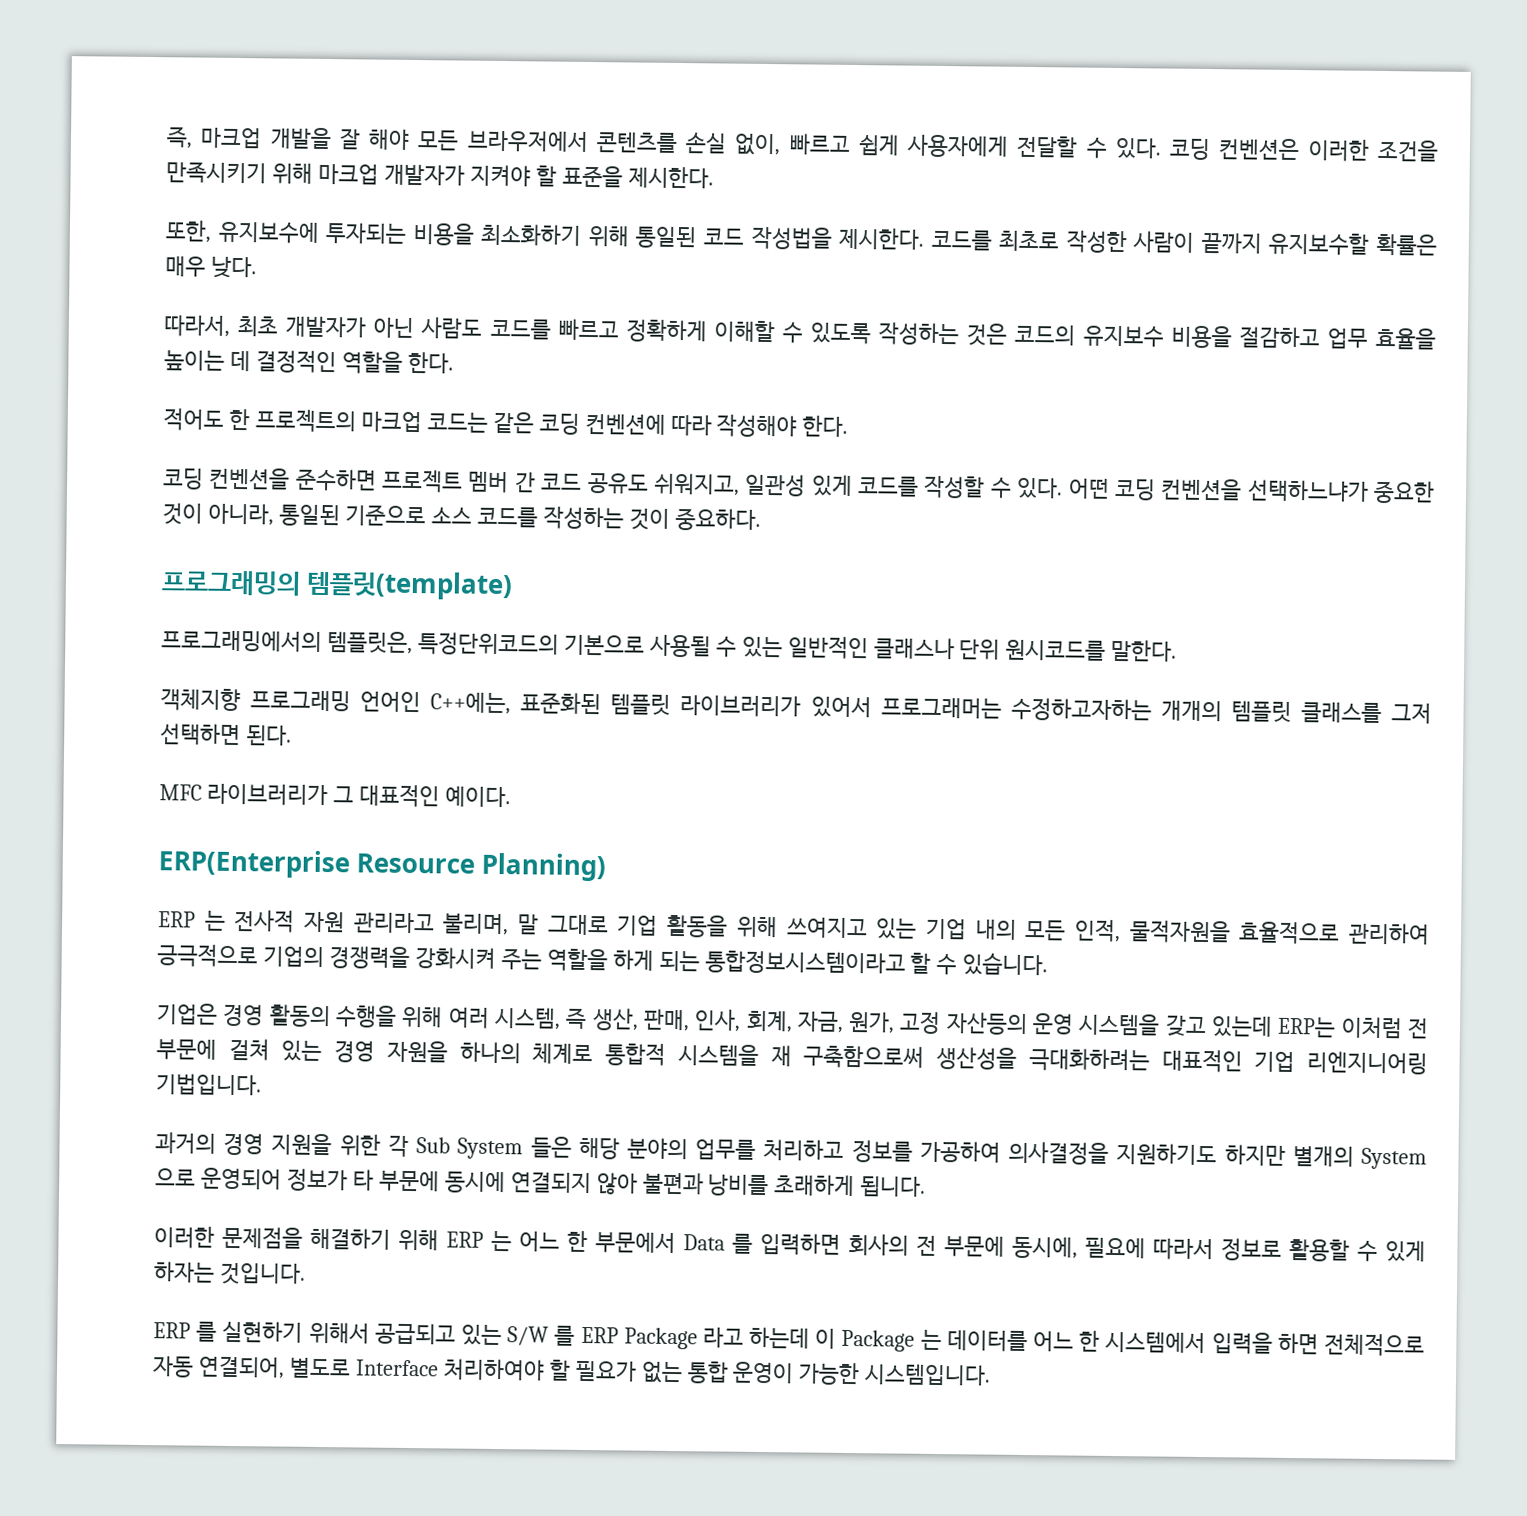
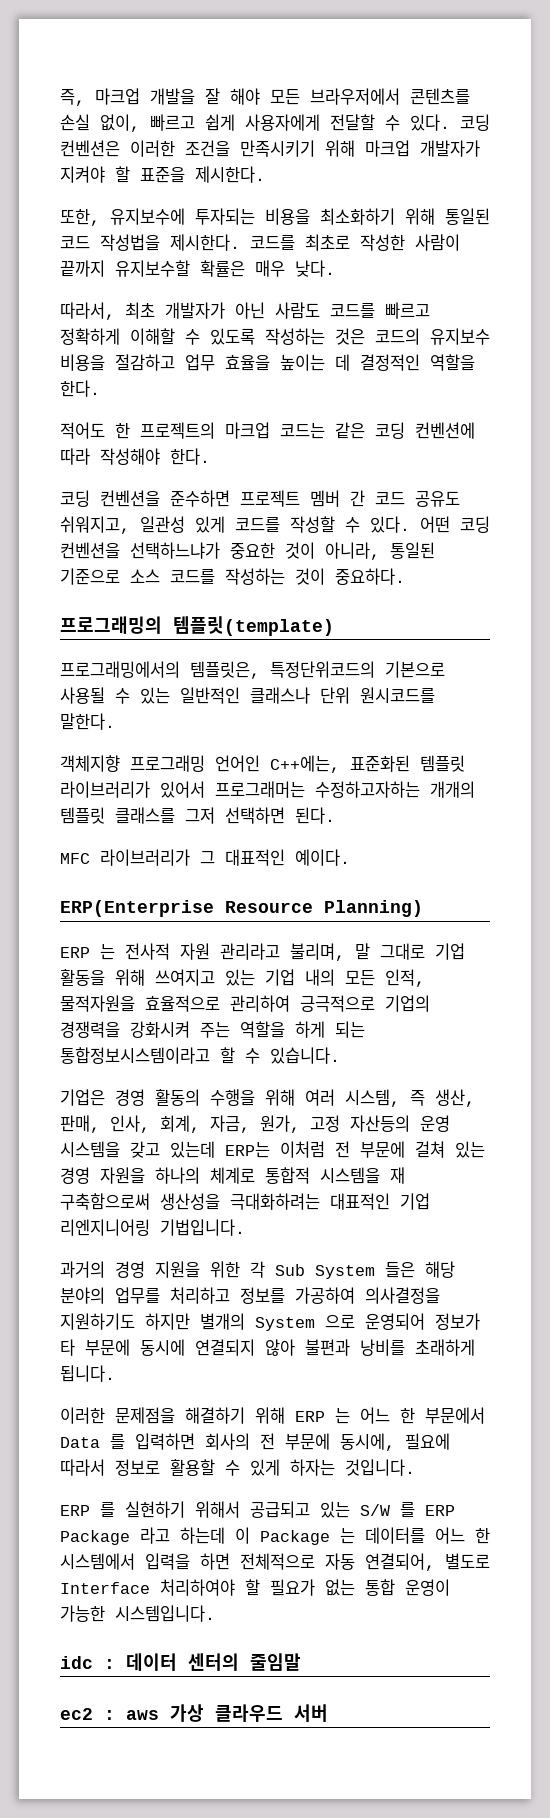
(992, 1374) none -> [60,1653,301,1671] [60,1704,328,1722] // idc : 데이터 센터의 줄임말 // ec2 : aws 가상 클라우드 서버

